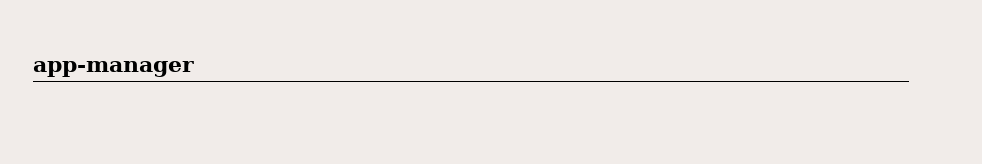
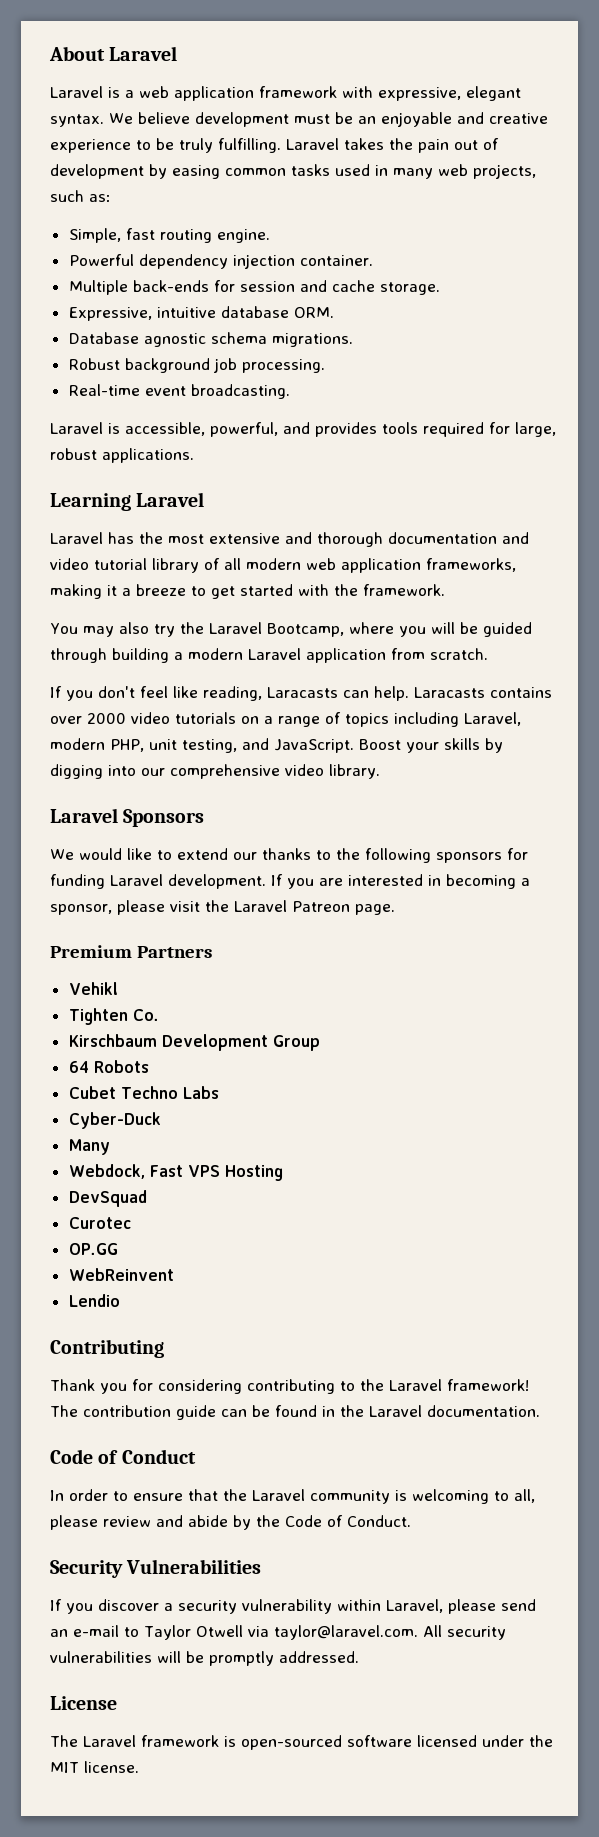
[33,61,194,77] app-manager -> [49,46,178,61] [50,86,521,101] [50,112,548,127] [50,138,499,153] [50,164,536,179] [50,190,111,202] [68,228,270,243] [68,254,373,269] [68,280,440,295] [68,306,334,321] [68,332,353,347] [68,358,325,373] [68,384,290,399] [50,422,556,437] [50,448,194,463] [50,492,205,511] [50,532,529,547] [50,558,516,573] [50,584,445,599] [50,622,532,637] [50,648,488,663] [50,686,552,701] [50,712,521,727] [50,738,503,753] [50,764,380,779] [50,808,205,827] [50,848,528,863] [50,874,530,889] [50,900,395,915] [50,945,212,958] [68,982,118,995] [68,1008,159,1025] [68,1034,320,1051] [68,1060,149,1073] [68,1086,219,1099] [68,1112,161,1129] [68,1139,110,1155] [68,1164,283,1181] [68,1190,147,1207] [68,1217,131,1229] [68,1243,118,1255] [68,1268,174,1281] [68,1294,120,1307] [50,1339,164,1358] [50,1379,529,1394] [50,1405,540,1420] [50,1449,196,1464] [50,1489,535,1504] [50,1515,411,1530] [50,1559,262,1578] [50,1599,536,1614] [50,1625,506,1640] [50,1651,359,1666] [50,1696,117,1710] [50,1735,553,1750] [50,1761,139,1773] About Laravel // Laravel is a web application framework with expressive, elegant syntax. We believe development must be an enjoyable and creative experience to be truly fulfilling. Laravel takes the pain out of development by easing common tasks used in many web projects, such as: // Simple, fast routing engine. // Powerful dependency injection container. // Multiple back-ends for session and cache storage. // Expressive, intuitive database ORM. // Database agnostic schema migrations. // Robust background job processing. // Real-time event broadcasting. // Laravel is accessible, powerful, and provides tools required for large, robust applications. // Learning Laravel // Laravel has the most extensive and thorough documentation and video tutorial library of all modern web application frameworks, making it a breeze to get started with the framework. // You may also try the Laravel Bootcamp, where you will be guided through building a modern Laravel application from scratch. // If you don't feel like reading, Laracasts can help. Laracasts contains over 2000 video tutorials on a range of topics including Laravel, modern PHP, unit testing, and JavaScript. Boost your skills by digging into our comprehensive video library. // Laravel Sponsors // We would like to extend our thanks to the following sponsors for funding Laravel development. If you are interested in becoming a sponsor, please visit the Laravel Patreon page. // Premium Partners // Vehikl // Tighten Co. // Kirschbaum Development Group // 64 Robots // Cubet Techno Labs // Cyber-Duck // Many // Webdock, Fast VPS Hosting // DevSquad // Curotec // OP.GG // WebReinvent // Lendio // Contributing // Thank you for considering contributing to the Laravel framework! The contribution guide can be found in the Laravel documentation. // Code of Conduct // In order to ensure that the Laravel community is welcoming to all, please review and abide by the Code of Conduct. // Security Vulnerabilities // If you discover a security vulnerability within Laravel, please send an e-mail to Taylor Otwell via taylor@laravel.com. All security vulnerabilities will be promptly addressed. // License // The Laravel framework is open-sourced software licensed under the MIT license.

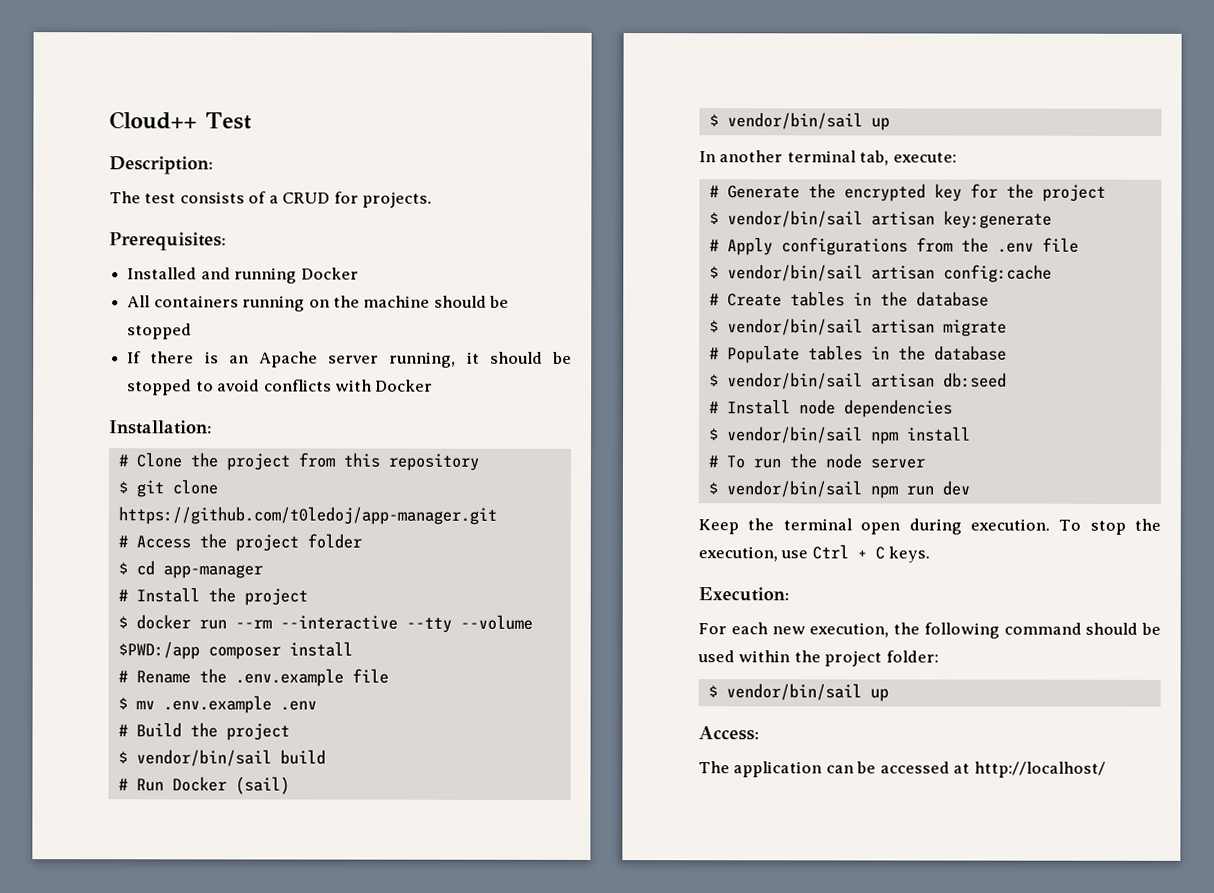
[49,46,178,61] [50,86,521,101] [50,112,548,127] [50,138,499,153] [50,164,536,179] [50,190,111,202] [68,228,270,243] [68,254,373,269] [68,280,440,295] [68,306,334,321] [68,332,353,347] [68,358,325,373] [68,384,290,399] [50,422,556,437] [50,448,194,463] [50,492,205,511] [50,532,529,547] [50,558,516,573] [50,584,445,599] [50,622,532,637] [50,648,488,663] [50,686,552,701] [50,712,521,727] [50,738,503,753] [50,764,380,779] [50,808,205,827] [50,848,528,863] [50,874,530,889] [50,900,395,915] [50,945,212,958] [68,982,118,995] [68,1008,159,1025] [68,1034,320,1051] [68,1060,149,1073] [68,1086,219,1099] [68,1112,161,1129] [68,1139,110,1155] [68,1164,283,1181] [68,1190,147,1207] [68,1217,131,1229] [68,1243,118,1255] [68,1268,174,1281] [68,1294,120,1307] [50,1339,164,1358] [50,1379,529,1394] [50,1405,540,1420] [50,1449,196,1464] [50,1489,535,1504] [50,1515,411,1530] [50,1559,262,1578] [50,1599,536,1614] [50,1625,506,1640] [50,1651,359,1666] [50,1696,117,1710] [50,1735,553,1750] [50,1761,139,1773] About Laravel // Laravel is a web application framework with expressive, elegant syntax. We believe development must be an enjoyable and creative experience to be truly fulfilling. Laravel takes the pain out of development by easing common tasks used in many web projects, such as: // Simple, fast routing engine. // Powerful dependency injection container. // Multiple back-ends for session and cache storage. // Expressive, intuitive database ORM. // Database agnostic schema migrations. // Robust background job processing. // Real-time event broadcasting. // Laravel is accessible, powerful, and provides tools required for large, robust applications. // Learning Laravel // Laravel has the most extensive and thorough documentation and video tutorial library of all modern web application frameworks, making it a breeze to get started with the framework. // You may also try the Laravel Bootcamp, where you will be guided through building a modern Laravel application from scratch. // If you don't feel like reading, Laracasts can help. Laracasts contains over 2000 video tutorials on a range of topics including Laravel, modern PHP, unit testing, and JavaScript. Boost your skills by digging into our comprehensive video library. // Laravel Sponsors // We would like to extend our thanks to the following sponsors for funding Laravel development. If you are interested in becoming a sponsor, please visit the Laravel Patreon page. // Premium Partners // Vehikl // Tighten Co. // Kirschbaum Development Group // 64 Robots // Cubet Techno Labs // Cyber-Duck // Many // Webdock, Fast VPS Hosting // DevSquad // Curotec // OP.GG // WebReinvent // Lendio // Contributing // Thank you for considering contributing to the Laravel framework! The contribution guide can be found in the Laravel documentation. // Code of Conduct // In order to ensure that the Laravel community is welcoming to all, please review and abide by the Code of Conduct. // Security Vulnerabilities // If you discover a security vulnerability within Laravel, please send an e-mail to Taylor Otwell via taylor@laravel.com. All security vulnerabilities will be promptly addressed. // License // The Laravel framework is open-sourced software licensed under the MIT license. -> [109,111,252,130] [109,156,214,175] [109,191,433,208] [109,232,227,251] [127,267,359,284] [127,295,510,312] [127,323,193,340] [127,351,573,368] [127,379,434,396] [109,420,213,435] [117,452,479,471] [117,479,218,498] [117,506,497,525] [117,533,362,552] [117,560,263,579] [117,587,308,606] [117,614,533,633] [117,641,353,660] [117,668,389,687] [117,695,317,714] [117,722,290,741] [117,749,326,767] [117,776,290,795] [708,112,890,131] [699,150,957,166] [708,183,1106,202] [708,210,1052,229] [708,237,1079,256] [708,264,1052,283] [708,291,989,307] [708,318,1007,337] [708,345,1007,364] [708,372,1007,390] [708,399,953,418] [708,426,971,445] [707,453,925,469] [707,480,970,499] [698,518,1161,535] [698,544,931,563] [698,587,790,602] [698,622,1161,639] [697,650,939,667] [707,683,889,702] [698,726,760,741] [698,761,1106,778] Cloud++ Test // Description: // The test consists of a CRUD for projects. // Prerequisites: // Installed and running Docker // All containers running on the machine should be stopped // If there is an Apache server running, it should be stopped to avoid conflicts with Docker // Installation: // # Clone the project from this repository // $ git clone https://github.com/t0ledoj/app-manager.git // # Access the project folder // $ cd app-manager // # Install the project // $ docker run --rm --interactive --tty --volume $PWD:/app composer install // # Rename the .env.example file // $ mv .env.example .env // # Build the project // $ vendor/bin/sail build // # Run Docker (sail) // $ vendor/bin/sail up // In another terminal tab, execute: // # Generate the encrypted key for the project // $ vendor/bin/sail artisan key:generate // # Apply configurations from the .env file // $ vendor/bin/sail artisan config:cache // # Create tables in the database // $ vendor/bin/sail artisan migrate // # Populate tables in the database // $ vendor/bin/sail artisan db:seed // # Install node dependencies // $ vendor/bin/sail npm install // # To run the node server // $ vendor/bin/sail npm run dev // Keep the terminal open during execution. To stop the execution, use Ctrl + C keys. // Execution: // For each new execution, the following command should be used within the project folder: // $ vendor/bin/sail up // Access: // The application can be accessed at http://localhost/

